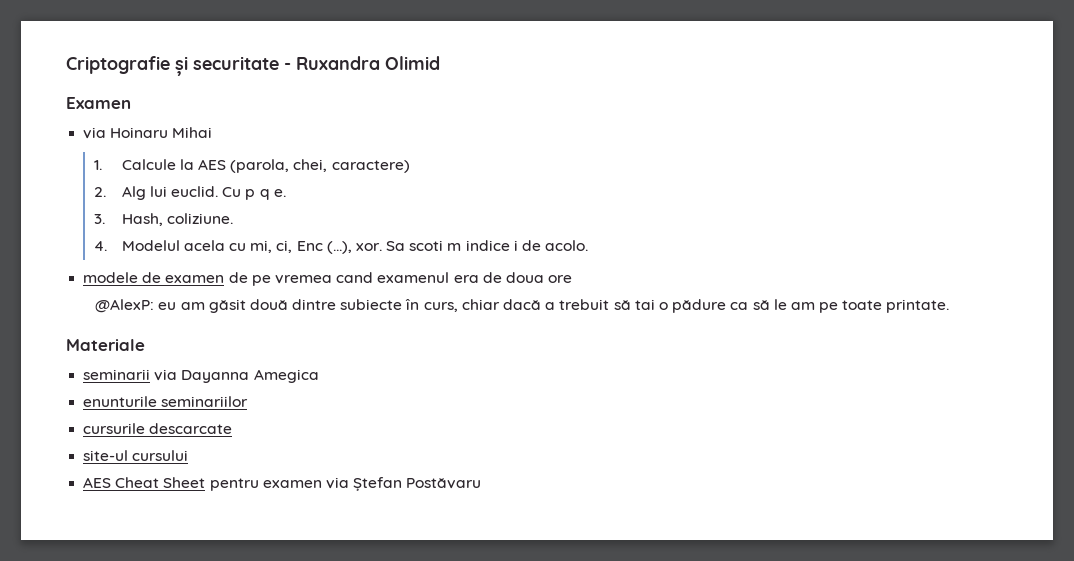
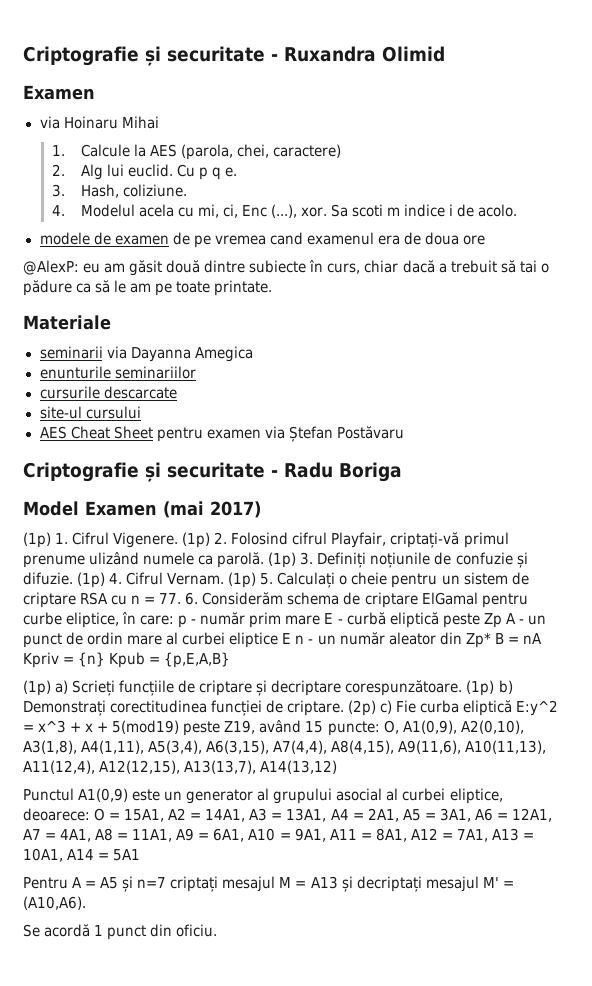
(482, 483) none -> [23,462,402,482] [23,501,261,518] [23,532,509,548] [23,552,528,568] [23,572,529,588] [23,592,528,608] [23,612,546,628] [23,632,542,648] [23,652,231,668] [23,680,513,696] [23,700,559,716] [23,720,524,736] [23,740,547,754] [23,760,338,774] [23,788,503,804] [23,808,552,822] [23,828,534,842] [23,848,141,862] [23,876,514,892] [23,896,86,910] [23,924,218,940] // Criptografie și securitate - Radu Boriga // Model Examen (mai 2017) // (1p) 1. Cifrul Vigenere. (1p) 2. Folosind cifrul Playfair, criptați-vă primul prenume ulizând numele ca parolă. (1p) 3. Definiți noțiunile de confuzie și difuzie. (1p) 4. Cifrul Vernam. (1p) 5. Calculați o cheie pentru un sistem de criptare RSA cu n = 77. 6. Considerăm schema de criptare ElGamal pentru curbe eliptice, în care: p - număr prim mare E - curbă eliptică peste Zp A - un punct de ordin mare al curbei eliptice E n - un număr aleator din Zp* B = nA Kpriv = {n} Kpub = {p,E,A,B} // (1p) a) Scrieți funcțiile de criptare și decriptare corespunzătoare. (1p) b) Demonstrați corectitudinea funcției de criptare. (2p) c) Fie curba eliptică E:y^2 = x^3 + x + 5(mod19) peste Z19, având 15 puncte: O, A1(0,9), A2(0,10), A3(1,8), A4(1,11), A5(3,4), A6(3,15), A7(4,4), A8(4,15), A9(11,6), A10(11,13), A11(12,4), A12(12,15), A13(13,7), A14(13,12) // Punctul A1(0,9) este un generator al grupului asocial al curbei eliptice, deoarece: O = 15A1, A2 = 14A1, A3 = 13A1, A4 = 2A1, A5 = 3A1, A6 = 12A1, A7 = 4A1, A8 = 11A1, A9 = 6A1, A10 = 9A1, A11 = 8A1, A12 = 7A1, A13 = 10A1, A14 = 5A1 // Pentru A = A5 și n=7 criptați mesajul M = A13 și decriptați mesajul M' = (A10,A6). // Se acordă 1 punct din oficiu.

